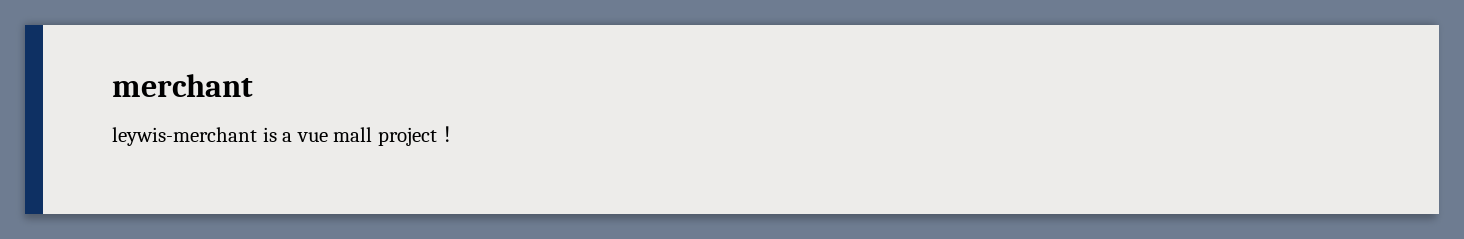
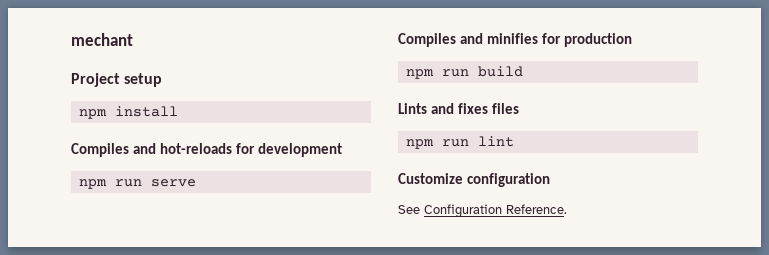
[112,74,253,97] [112,126,458,146] merchant // leywis-merchant is a vue mall project！ -> [71,33,133,46] [71,73,163,87] [78,106,178,119] [71,143,342,157] [78,179,196,189] [398,33,632,47] [405,66,523,79] [398,103,519,114] [405,136,514,149] [398,173,550,187] [398,204,567,218] mechant // Project setup // npm install // Compiles and hot-reloads for development // npm run serve // Compiles and minifies for production // npm run build // Lints and fixes files // npm run lint // Customize configuration // See Configuration Reference.

